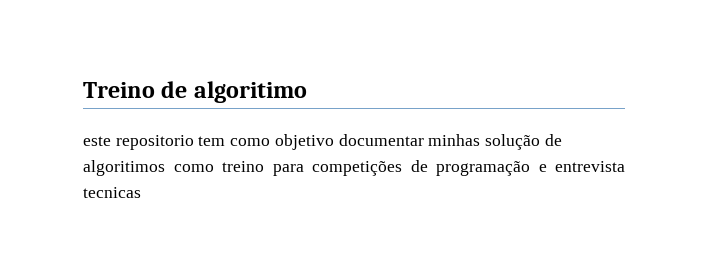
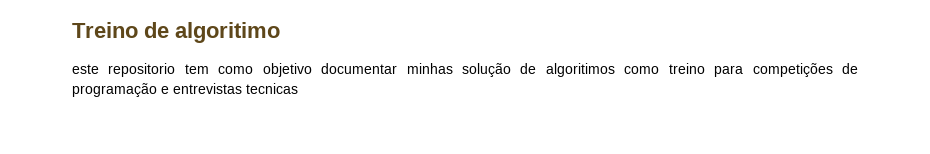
[555,161,625,172] entrevista -> [173,83,242,94] entrevistas

